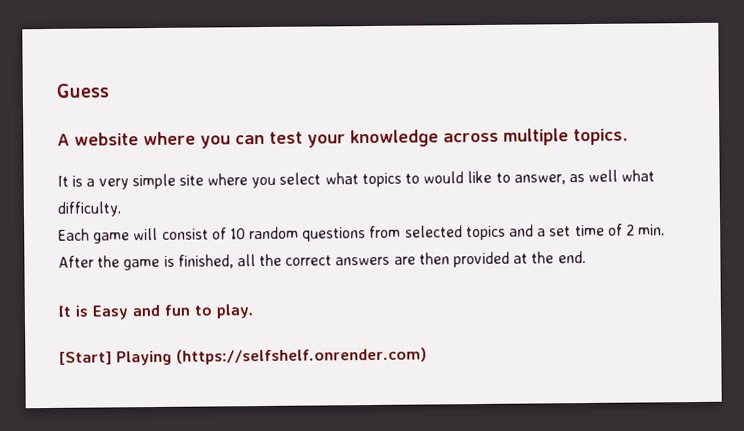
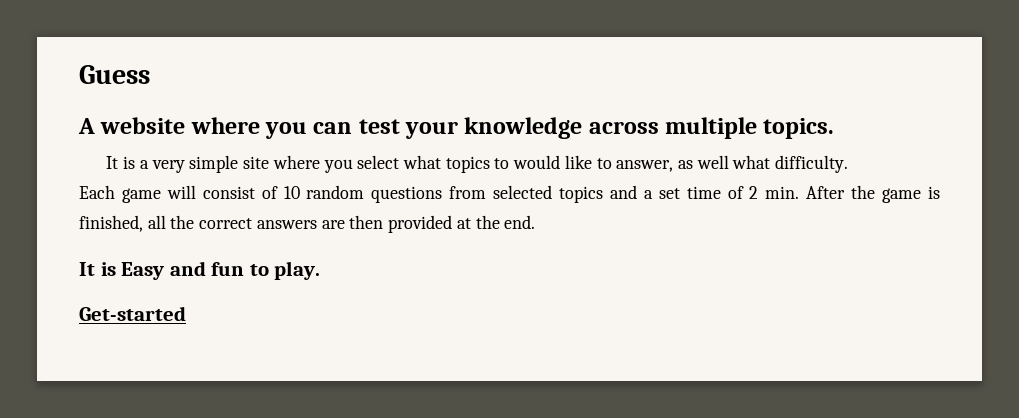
[59,347,427,366] [Start] Playing (https://selfshelf.onrender.com) -> [79,306,186,321] Get-started

